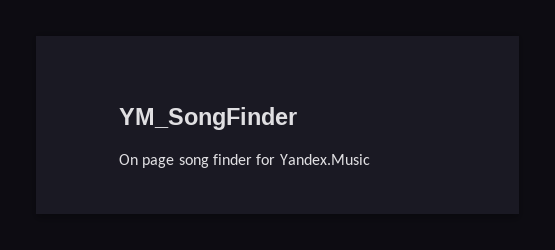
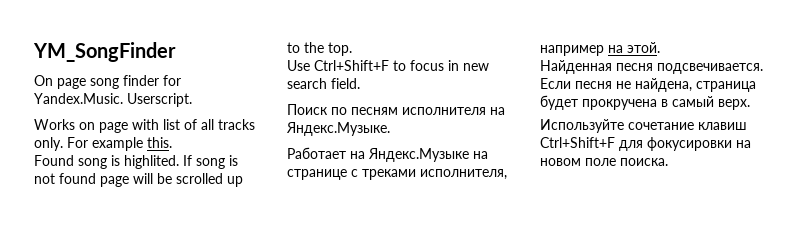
[279,154,370,165] Yandex.Music -> [34,93,192,107] [34,119,255,133] [34,137,172,151] [34,155,238,169] [34,173,243,187] [287,42,352,56] [287,60,489,71] [287,78,360,89] [287,104,505,115] [286,122,390,136] [287,147,488,162] [287,169,507,180] [540,42,660,56] [540,60,763,74] [540,78,756,92] [540,95,750,110] [540,119,747,133] [540,137,751,151] [540,158,668,166] Yandex.Music. Userscript. // Works on page with list of all tracks only. For example this. // Found song is highlited. If song is not found page will be scrolled up to the top. // Use Ctrl+Shift+F to focus in new search field. // Поиск по песням исполнителя на Яндекс.Музыке. // Работает на Яндекс.Музыке на странице с треками исполнителя, например на этой. // Найденная песня подсвечивается. Если песня не найдена, страница будет прокручена в самый верх. // Используйте сочетание клавиш Ctrl+Shift+F для фокусировки на новом поле поиска.

